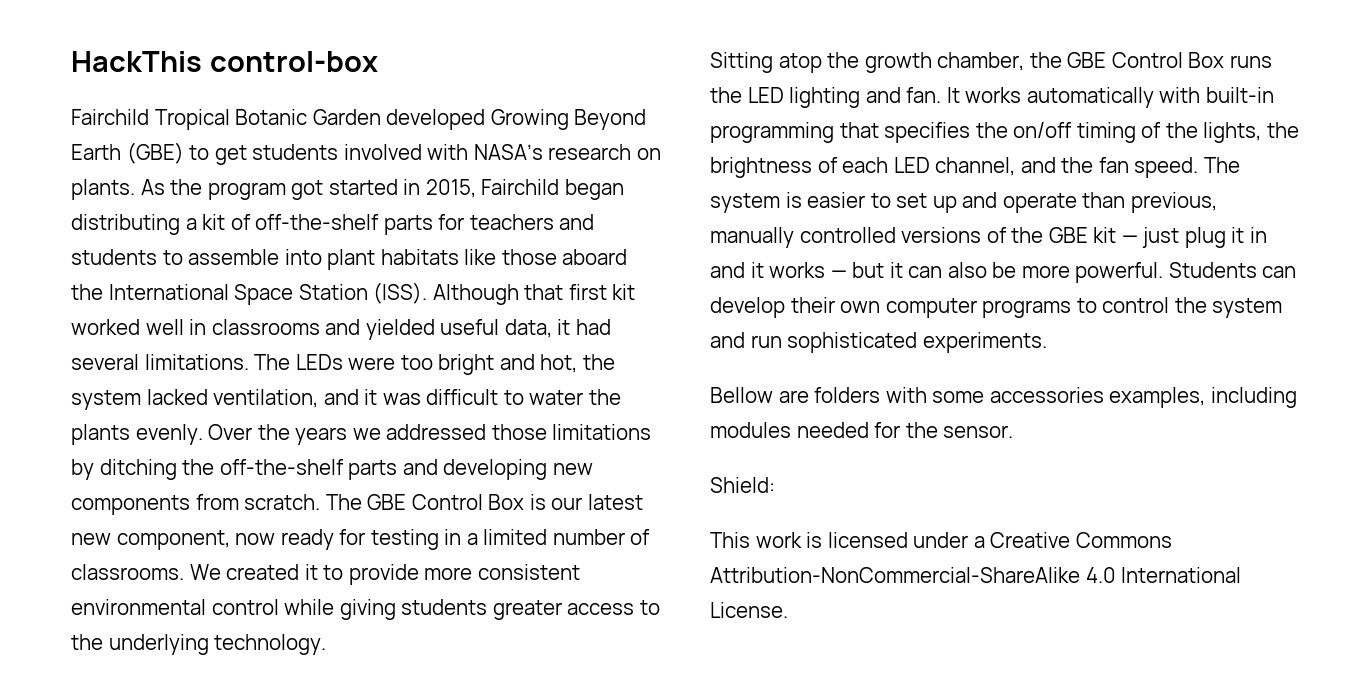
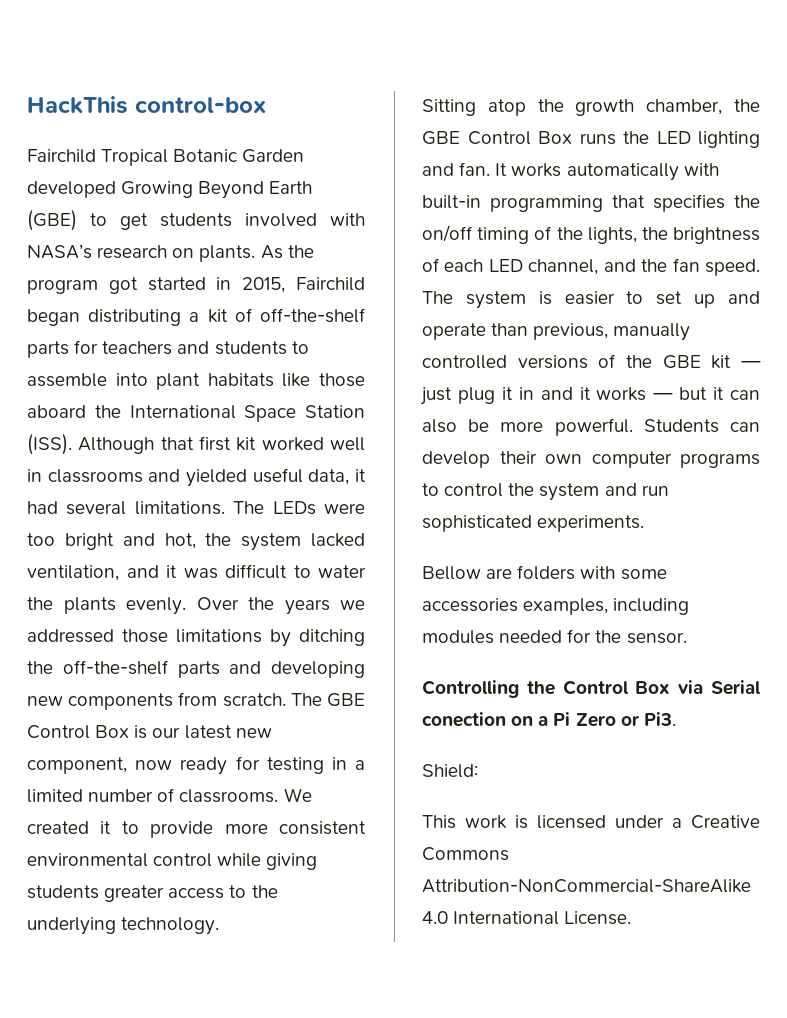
(1014, 431) none -> [422,680,761,698] [422,712,676,727] // Controlling the Control Box via Serial conection on a Pi Zero or Pi3.

